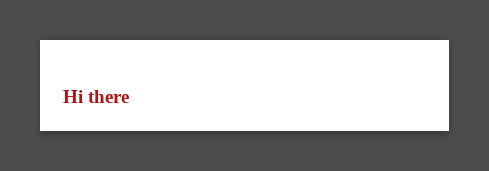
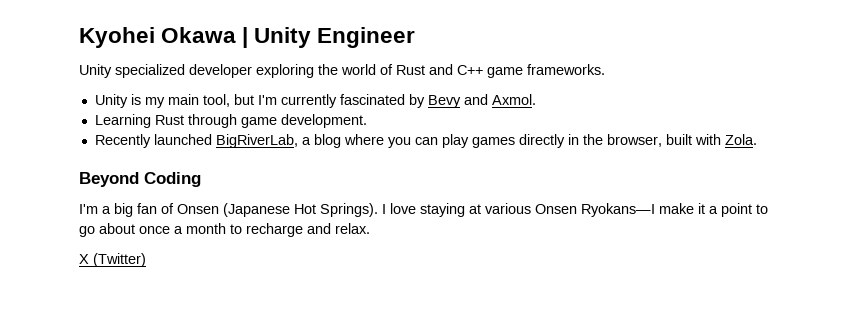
[63,90,130,103] Hi there -> [79,27,416,48] [79,64,605,78] [94,94,536,108] [94,114,367,128] [94,134,757,148] [79,172,201,187] [79,203,768,217] [79,223,370,237] [79,253,146,267] Kyohei Okawa | Unity Engineer // Unity specialized developer exploring the world of Rust and C++ game frameworks. // Unity is my main tool, but I'm currently fascinated by Bevy and Axmol. // Learning Rust through game development. // Recently launched BigRiverLab, a blog where you can play games directly in the browser, built with Zola. // Beyond Coding // I'm a big fan of Onsen (Japanese Hot Springs). I love staying at various Onsen Ryokans—I make it a point to go about once a month to recharge and relax. // X (Twitter)

